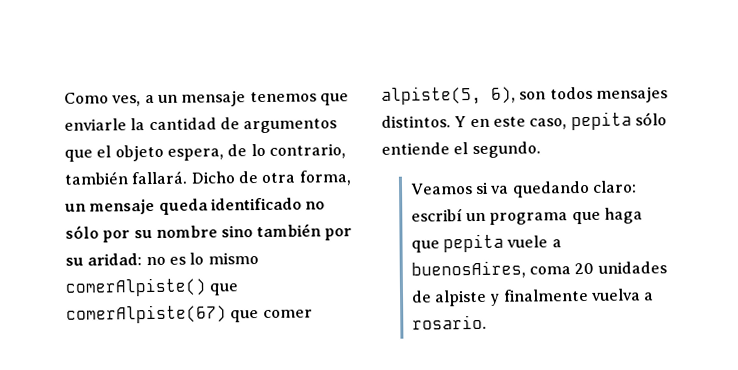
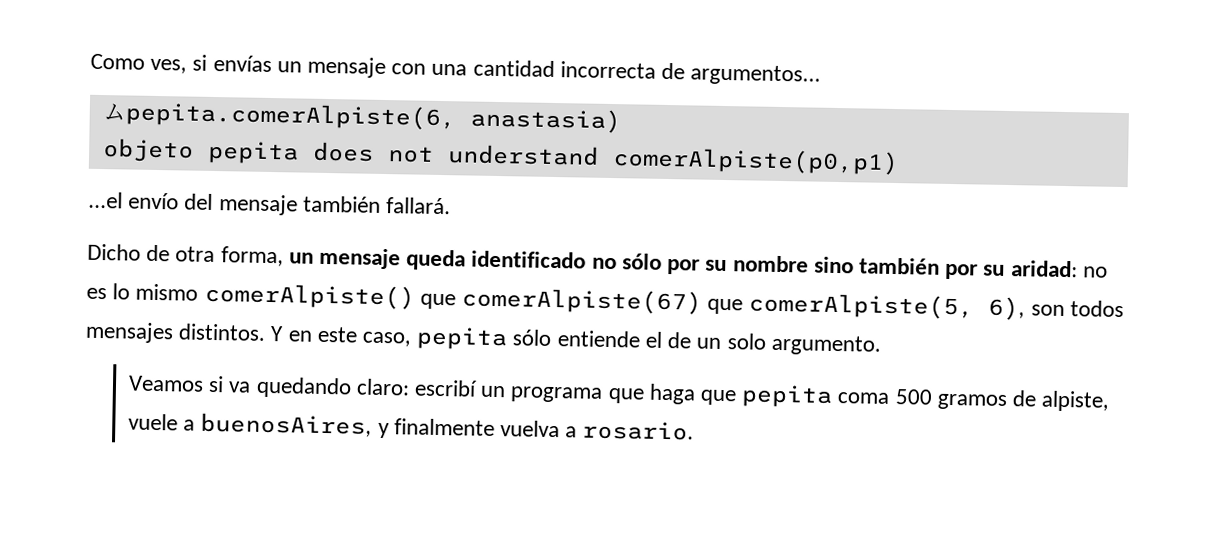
[144,90,349,107] [64,117,338,134] [64,143,346,162] a un mensaje tenemos que enviarle la cantidad de argumentos que el objeto espera, de lo contrario, -> [192,54,822,86] [102,101,621,134] [101,138,899,176] [88,191,298,216] si envías un mensaje con una cantidad incorrecta de argumentos... // ムpepita.comerAlpiste(6, anastasia) // objeto pepita does not understand comerAlpiste(p0,p1) // ...el envío del mensaje
(188, 177) none -> (452, 206) //
[262,309,313,318] [381,85,482,105] comer alpiste(5, -> [748,292,975,320] comerAlpiste(5,
[471,141,541,159] segundo. -> [667,332,881,356] de un solo argumento.
[507,235,562,248] [410,260,667,279] [410,289,487,307] vuele a buenosAires, coma 20 unidades de alpiste -> [837,389,1111,412] [127,412,373,437] coma 500 gramos de alpiste, vuele a buenosAires,

